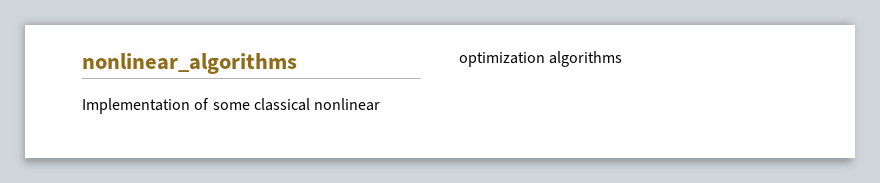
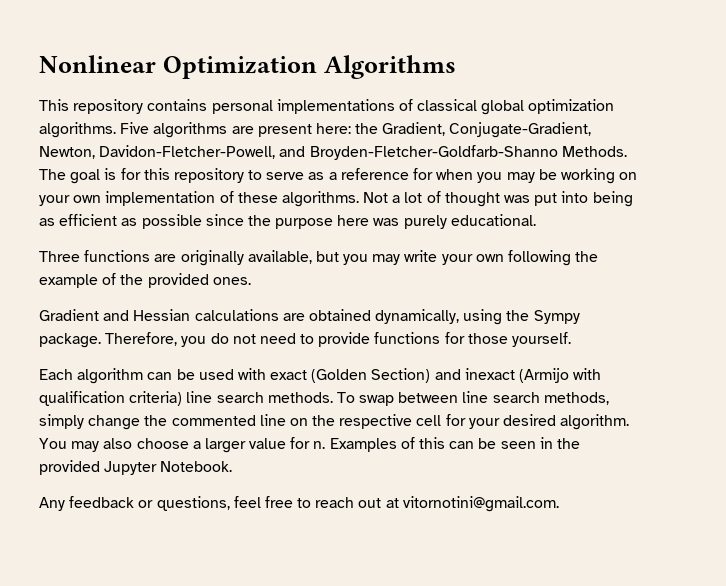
[82,53,297,74] [82,98,381,114] [459,51,623,67] nonlinear_algorithms // Implementation of some classical nonlinear optimization algorithms -> [39,55,456,79] [39,99,615,115] [39,122,592,138] [39,145,627,160] [39,168,638,184] [39,191,633,207] [39,214,536,229] [39,250,599,266] [39,273,251,288] [39,309,580,325] [39,332,572,348] [39,368,602,384] [39,391,609,406] [39,414,630,430] [39,437,580,453] [39,460,233,475] [39,496,559,512] Nonlinear Optimization Algorithms // This repository contains personal implementations of classical global optimization algorithms. Five algorithms are present here: the Gradient, Conjugate-Gradient, Newton, Davidon-Fletcher-Powell, and Broyden-Fletcher-Goldfarb-Shanno Methods. The goal is for this repository to serve as a reference for when you may be working on your own implementation of these algorithms. Not a lot of thought was put into being as efficient as possible since the purpose here was purely educational. // Three functions are originally available, but you may write your own following the example of the provided ones. // Gradient and Hessian calculations are obtained dynamically, using the Sympy package. Therefore, you do not need to provide functions for those yourself. // Each algorithm can be used with exact (Golden Section) and inexact (Armijo with qualification criteria) line search methods. To swap between line search methods, simply change the commented line on the respective cell for your desired algorithm. You may also choose a larger value for n. Examples of this can be seen in the provided Jupyter Notebook. // Any feedback or questions, feel free to reach out at vitornotini@gmail.com.

